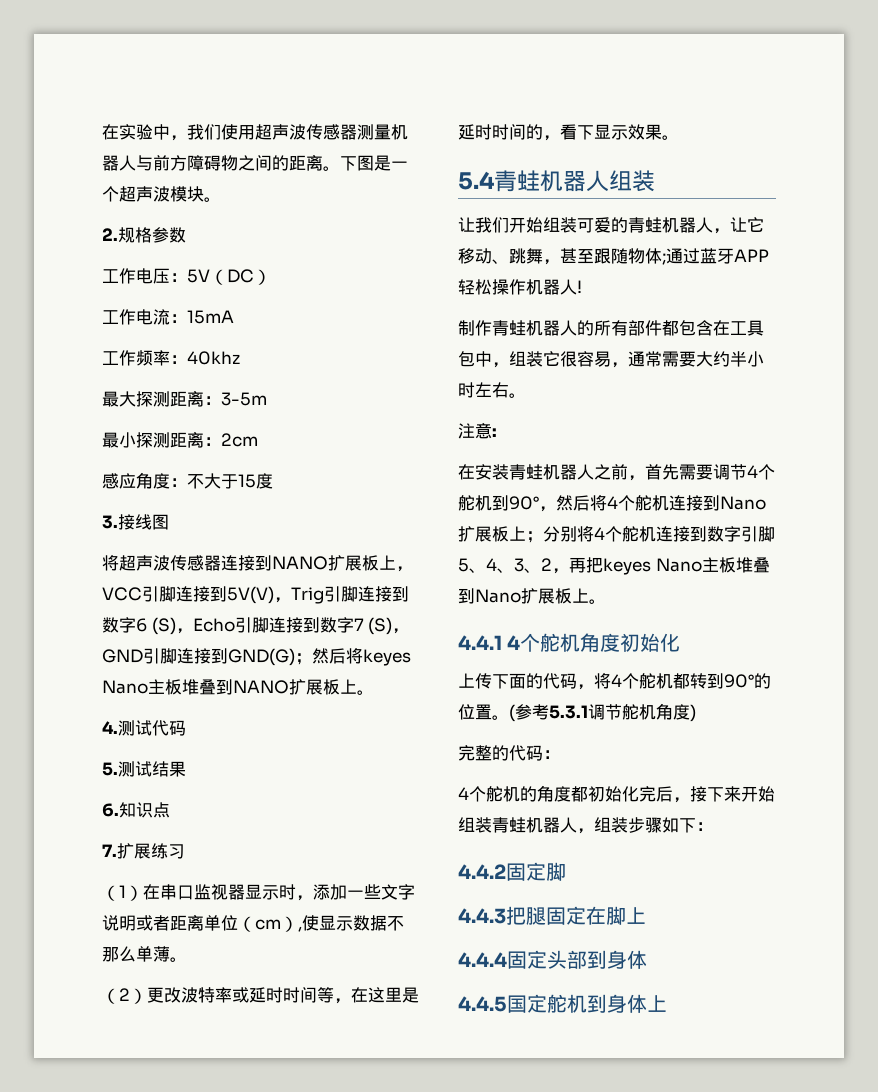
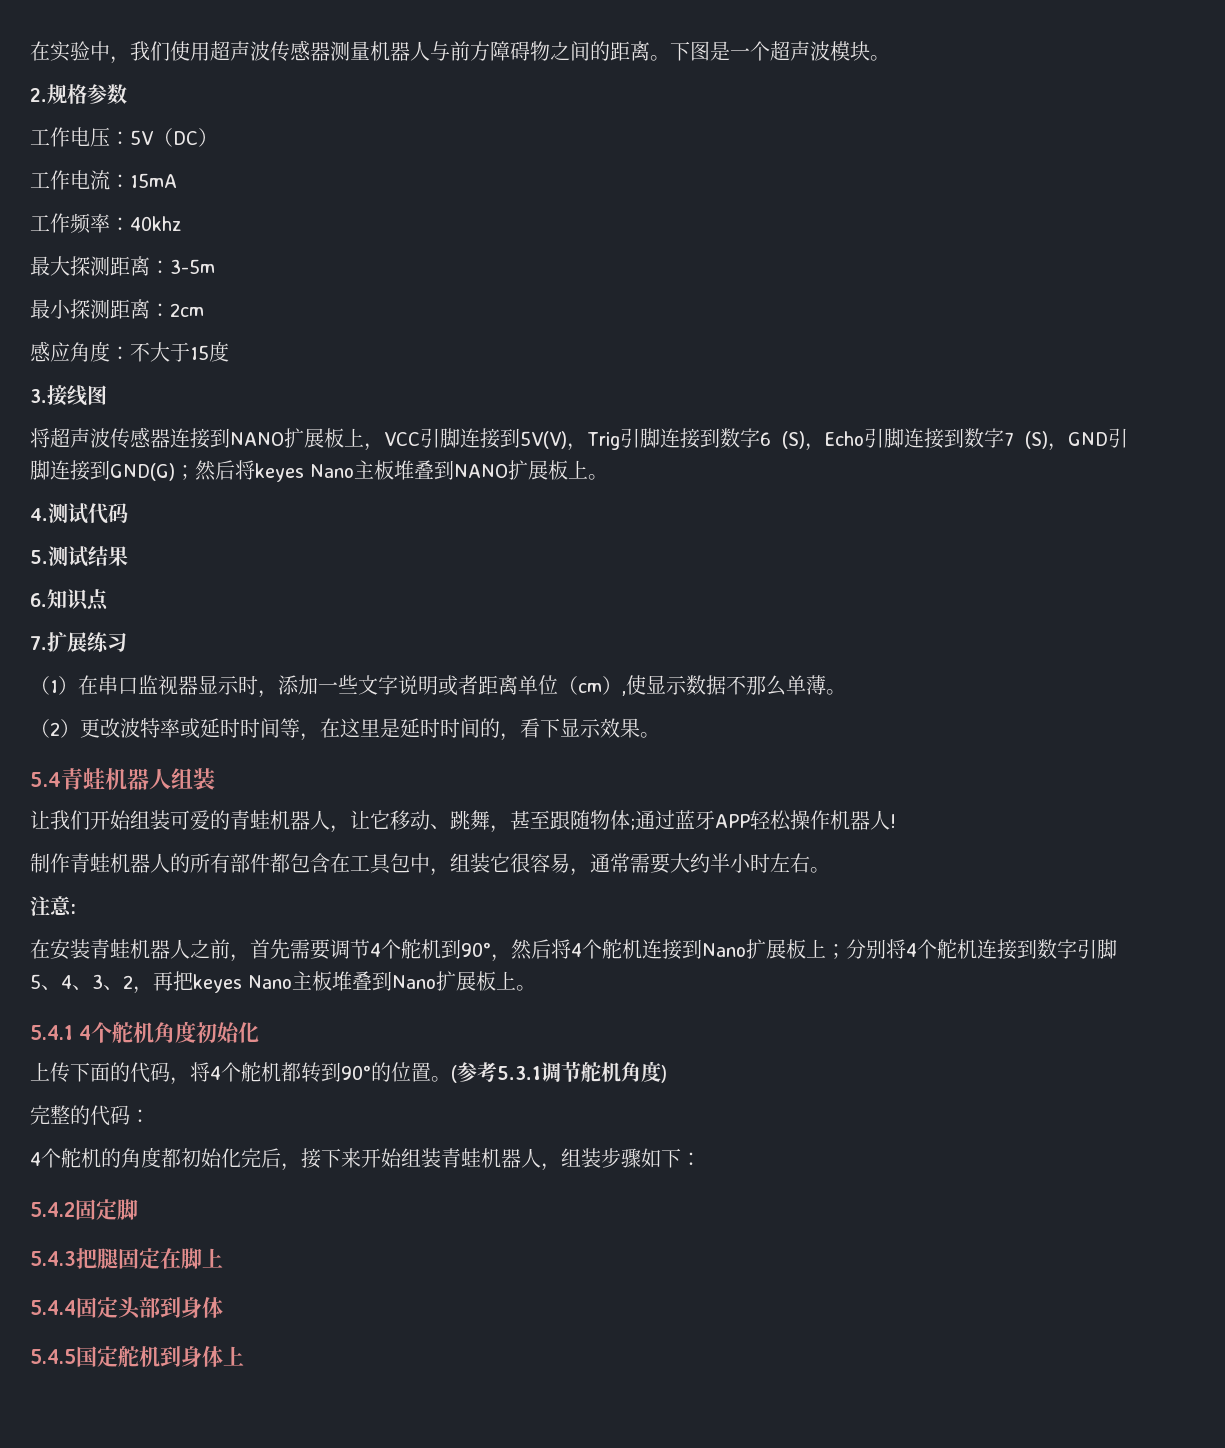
[458,635,502,650] 4.4.1 -> [30,1025,73,1040] 5.4.1
[458,864,506,879] 4.4.2 -> [30,1202,75,1217] 5.4.2
[458,908,506,924] 4.4.3 -> [30,1251,76,1266] 5.4.3
[458,952,507,967] 4.4.4 -> [30,1300,76,1315] 5.4.4
[458,996,507,1012] 4.4.5 -> [30,1349,76,1364] 5.4.5

